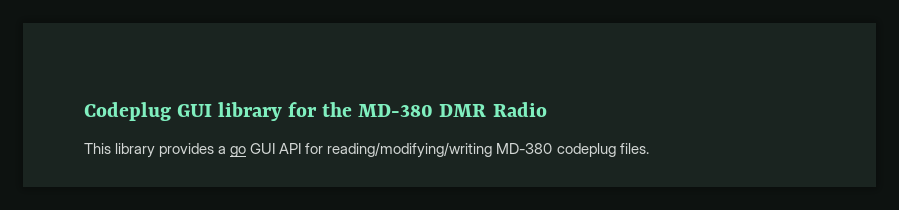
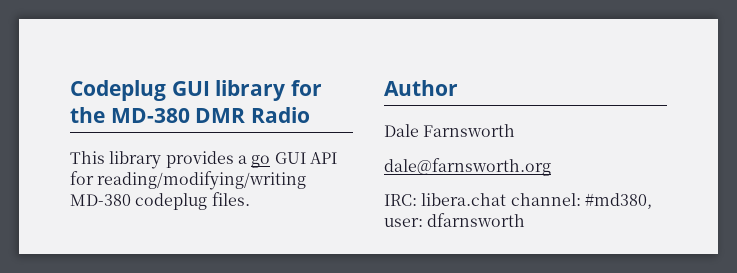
(649, 148) none -> [384,80,458,96] [384,124,516,137] [384,158,551,176] [384,193,652,209] [384,213,526,227] // Author // Dale Farnsworth // dale@farnsworth.org // IRC: libera.chat channel: #md380, user: dfarnsworth

